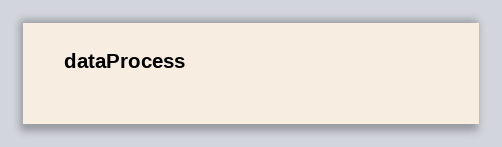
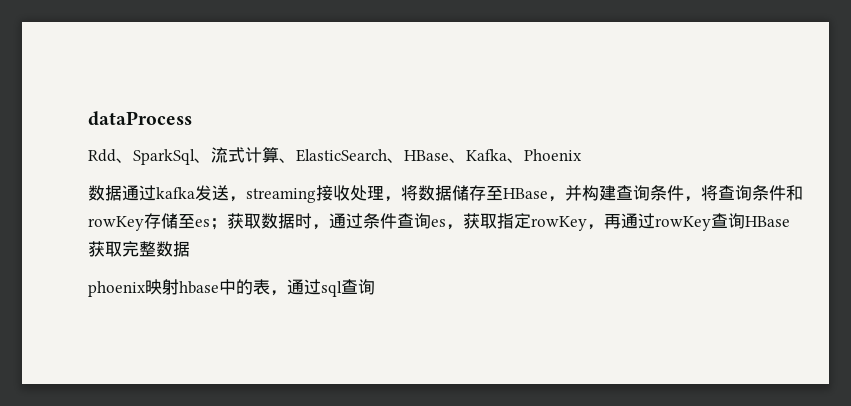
(185, 60) none -> [88,147,582,165] [88,185,803,203] [88,213,790,231] [88,241,190,257] [88,279,375,297] // Rdd、SparkSql、流式计算、ElasticSearch、HBase、Kafka、Phoenix // 数据通过kafka发送，streaming接收处理，将数据储存至HBase，并构建查询条件，将查询条件和rowKey存储至es；获取数据时，通过条件查询es，获取指定rowKey，再通过rowKey查询HBase获取完整数据 // phoenix映射hbase中的表，通过sql查询

